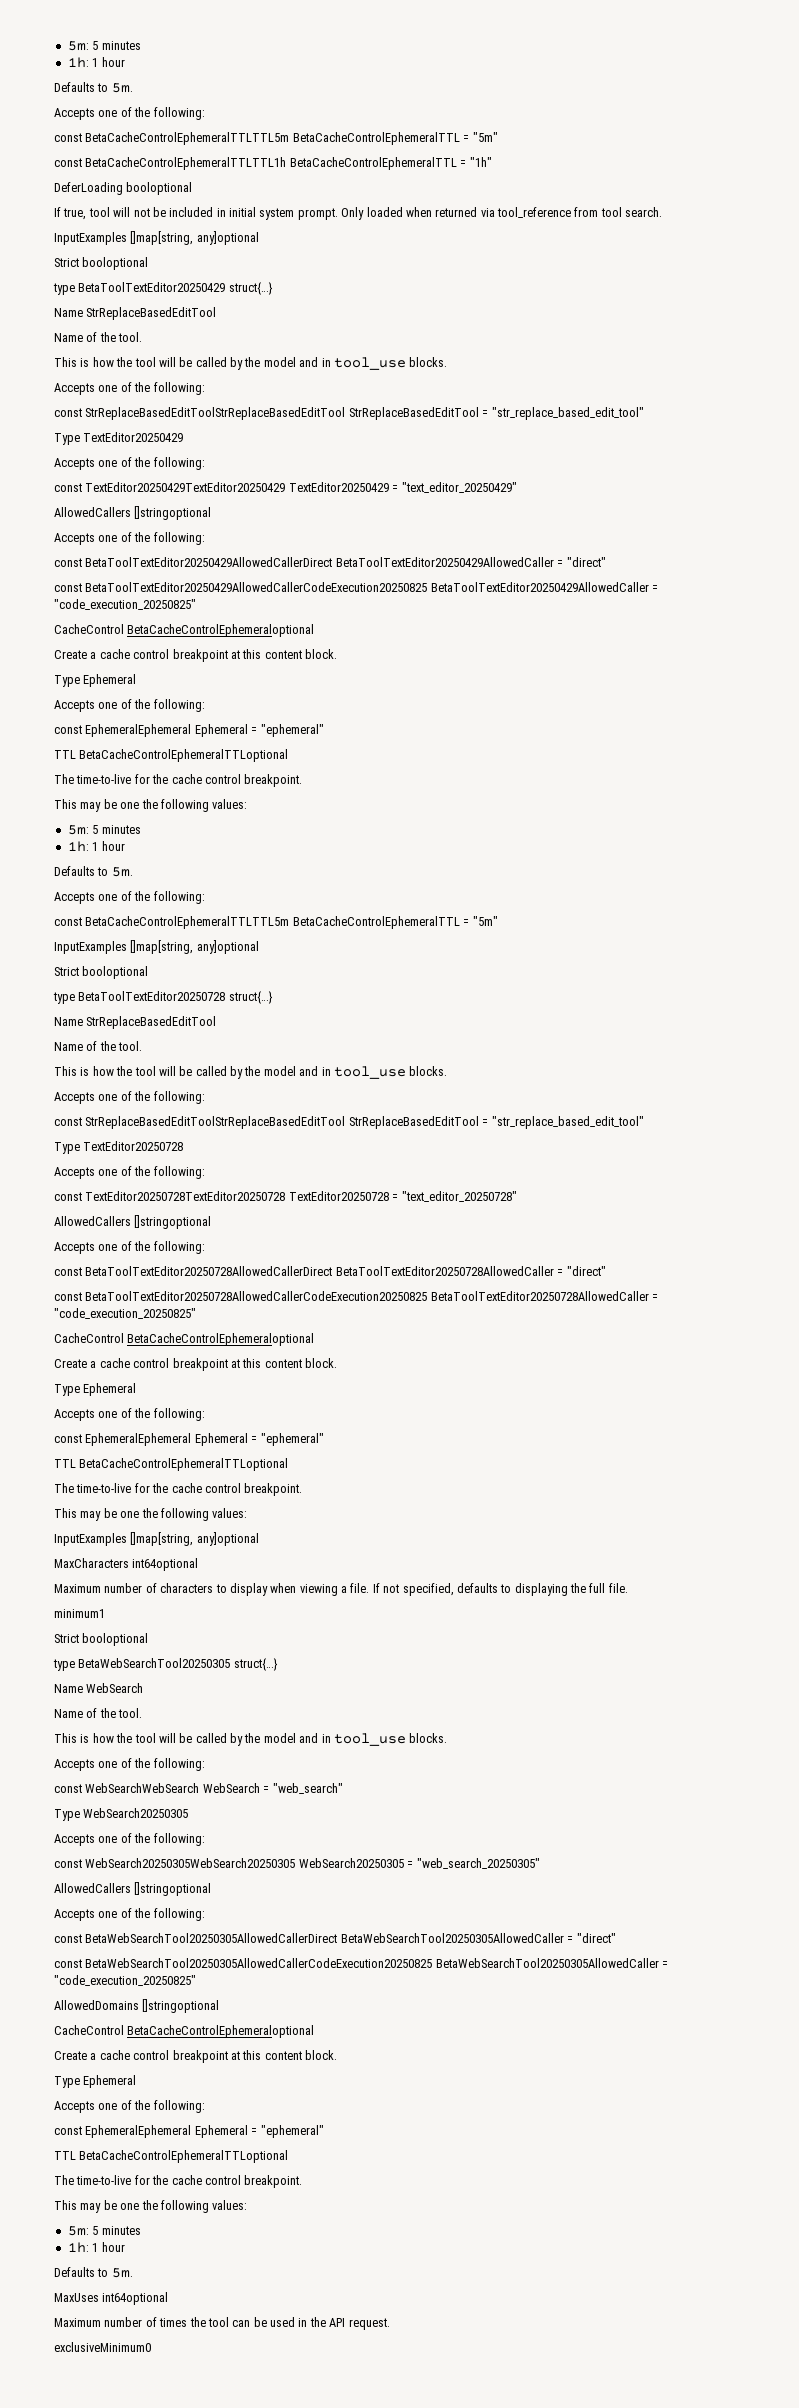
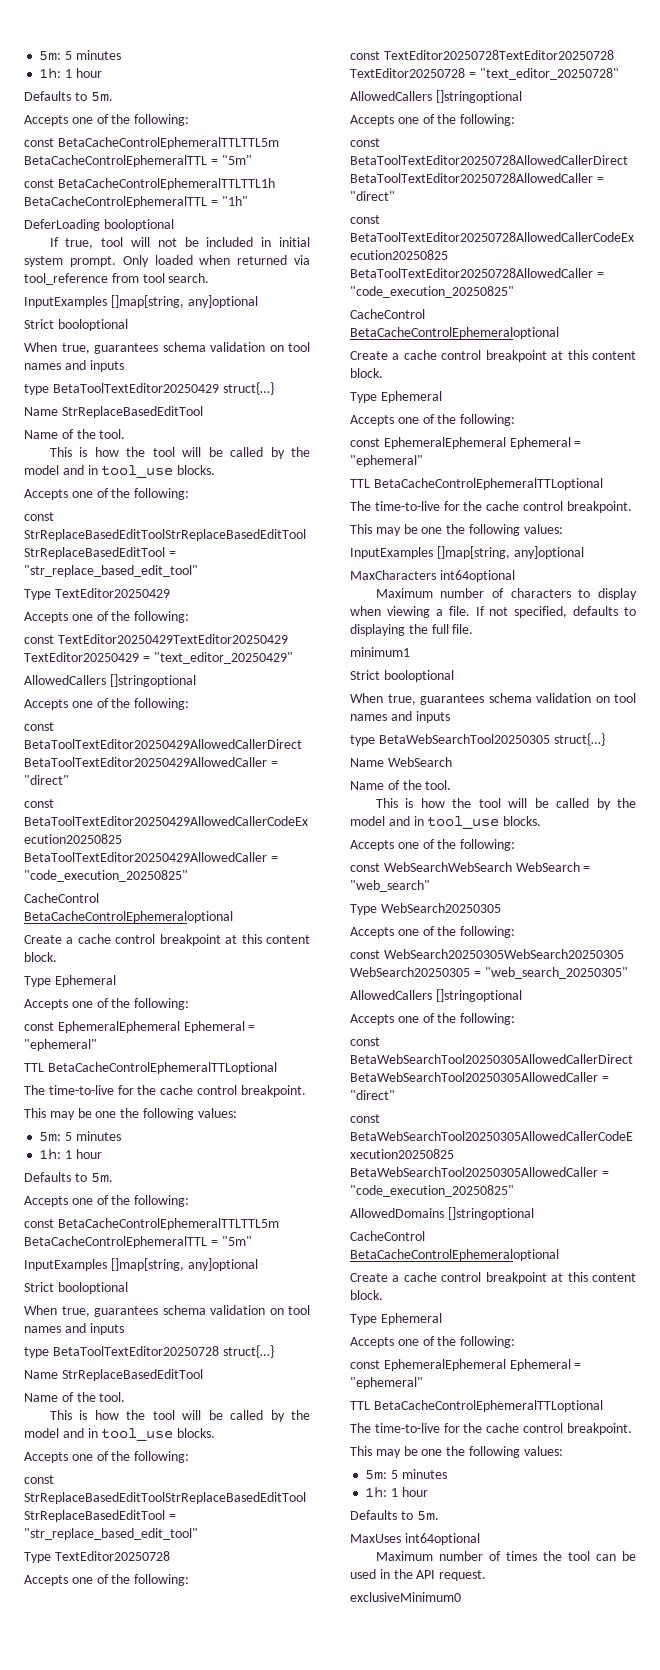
(149, 263) none -> [24,342,310,354] [24,360,124,372] // When true, guarantees schema validation on tool names and inputs
(149, 972) none -> [24,1305,310,1317] [24,1323,124,1335] // When true, guarantees schema validation on tool names and inputs
(149, 1639) none -> [350,693,636,705] [350,711,450,723] // When true, guarantees schema validation on tool names and inputs

